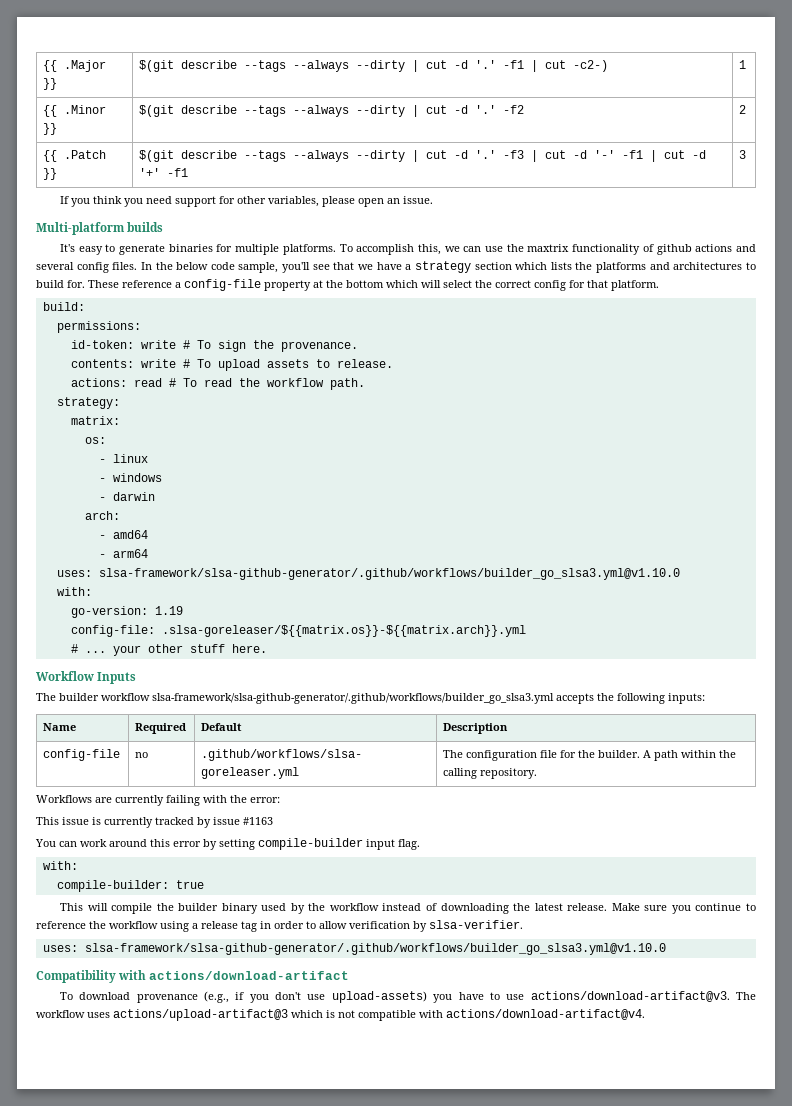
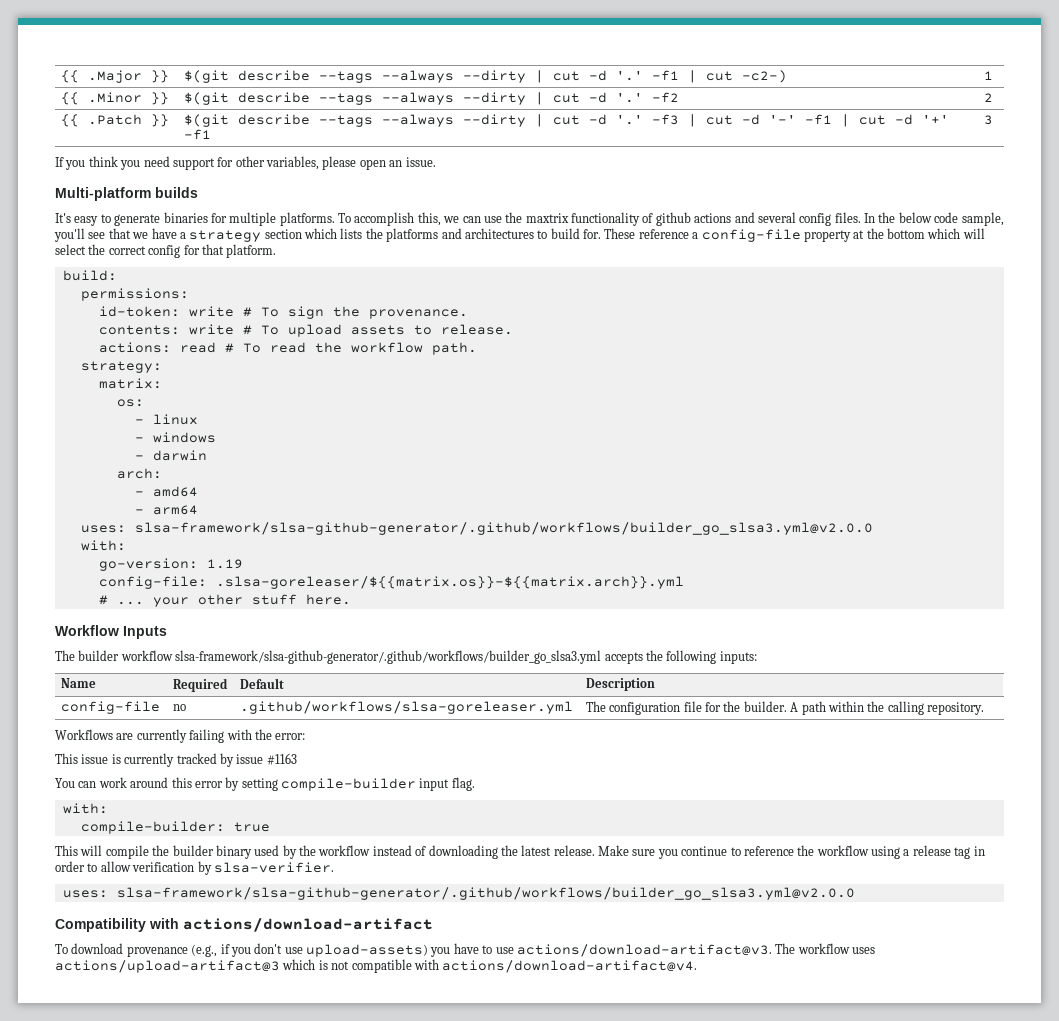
[98,568,680,580] slsa-framework/slsa-github-generator/.github/workflows/builder_go_slsa3.yml@v1.10.0 -> [134,522,873,535] slsa-framework/slsa-github-generator/.github/workflows/builder_go_slsa3.yml@v2.0.0
[84,943,666,955] slsa-framework/slsa-github-generator/.github/workflows/builder_go_slsa3.yml@v1.10.0 -> [116,887,855,900] slsa-framework/slsa-github-generator/.github/workflows/builder_go_slsa3.yml@v2.0.0

